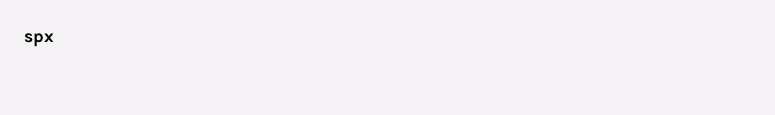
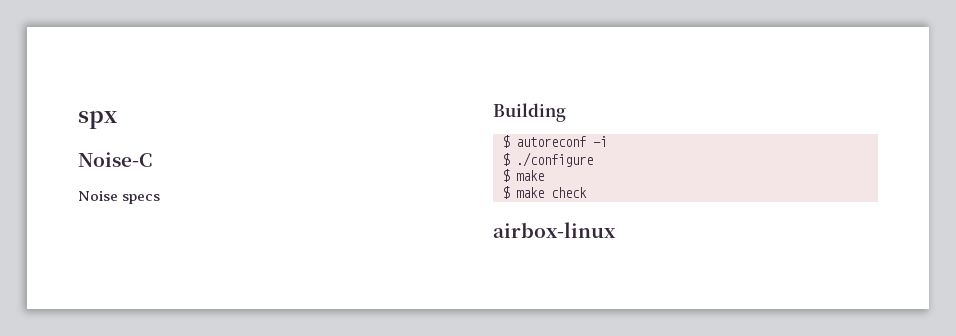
(54, 40) none -> [78,152,152,167] [78,191,161,204] [493,103,566,122] [502,135,607,148] [502,152,593,167] [502,169,544,182] [502,186,587,199] [493,222,616,238] // Noise-C // Noise specs // Building // $ autoreconf -i // $ ./configure // $ make // $ make check // airbox-linux

